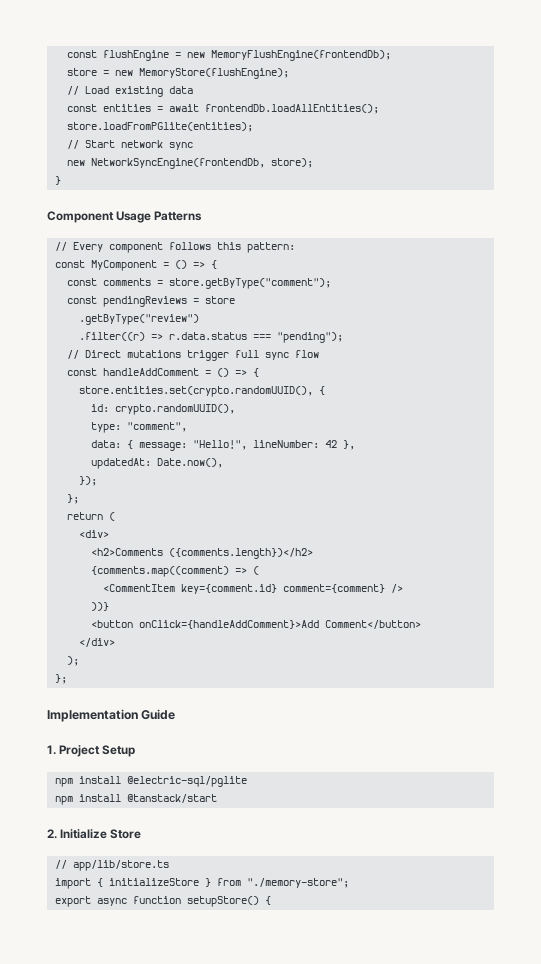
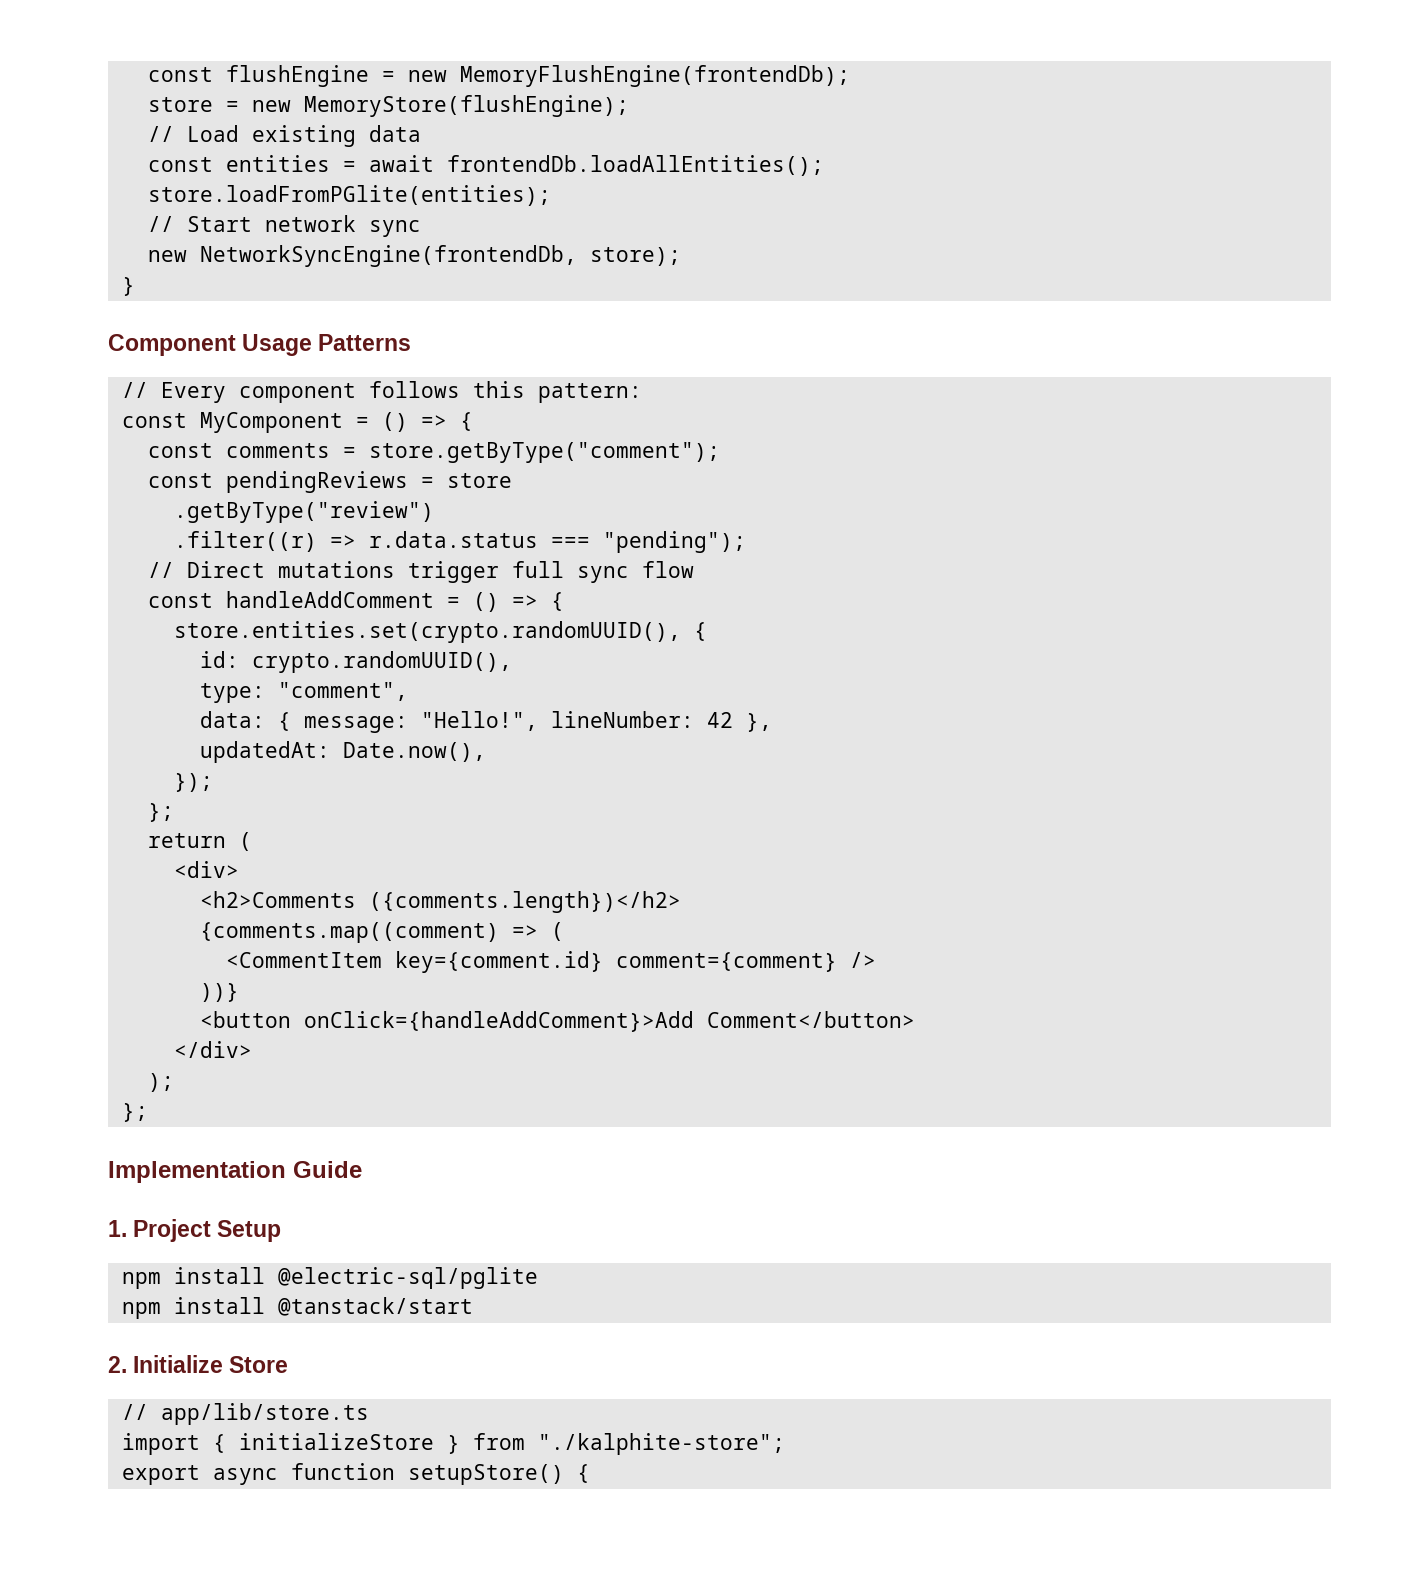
[246,878,349,888] "./memory-store"; -> [537,1433,785,1455] "./kalphite-store";

